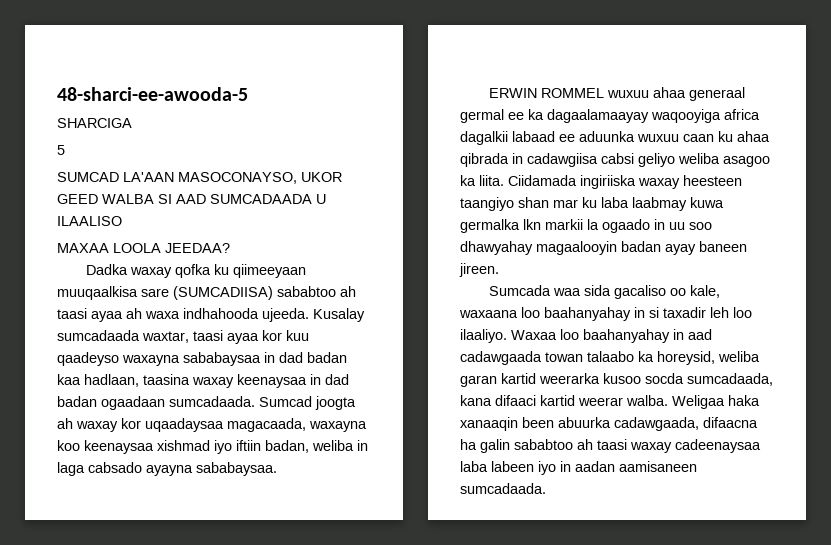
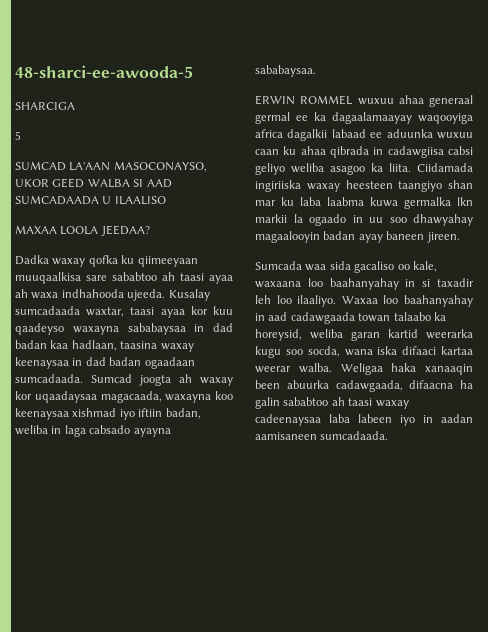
[173,286,273,300] (SUMCADIISA) -> (107, 278) none
[632,197,687,211] laabmay -> [327,197,364,206] laabma
[603,373,773,386] [460,395,575,406] kusoo socda sumcadaada, kana difaaci kartid -> [255,346,473,358] kugu soo socda, wana iska difaaci kartaa

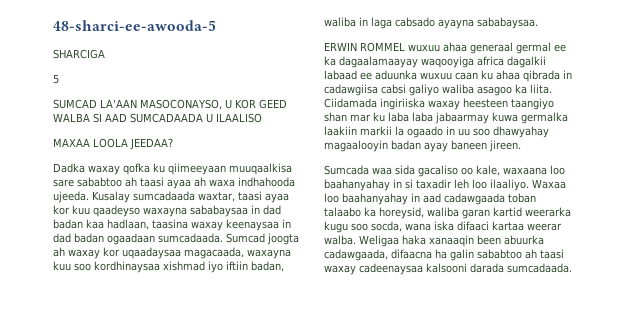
[15,179,49,187] UKOR -> [225,99,256,109] U KOR
[215,391,233,400] [15,408,69,420] koo keenaysaa -> [53,261,160,273] kuu soo kordhinaysaa
[15,425,48,435] weliba -> [324,17,356,27] waliba
[255,163,324,175] geliyo weliba -> [409,84,474,96] galiyo waliba
[327,197,364,206] laabma -> [412,112,489,124] laba jabaarmay
[457,197,473,206] lkn -> [324,126,357,136] laakiin
[358,313,391,322] towan -> [508,193,536,203] toban
[310,329,343,339] weliba -> [427,207,459,217] waliba
[329,414,473,426] [255,432,317,440] laba labeen iyo in aadan aamisaneen -> [426,263,504,273] kalsooni darada

